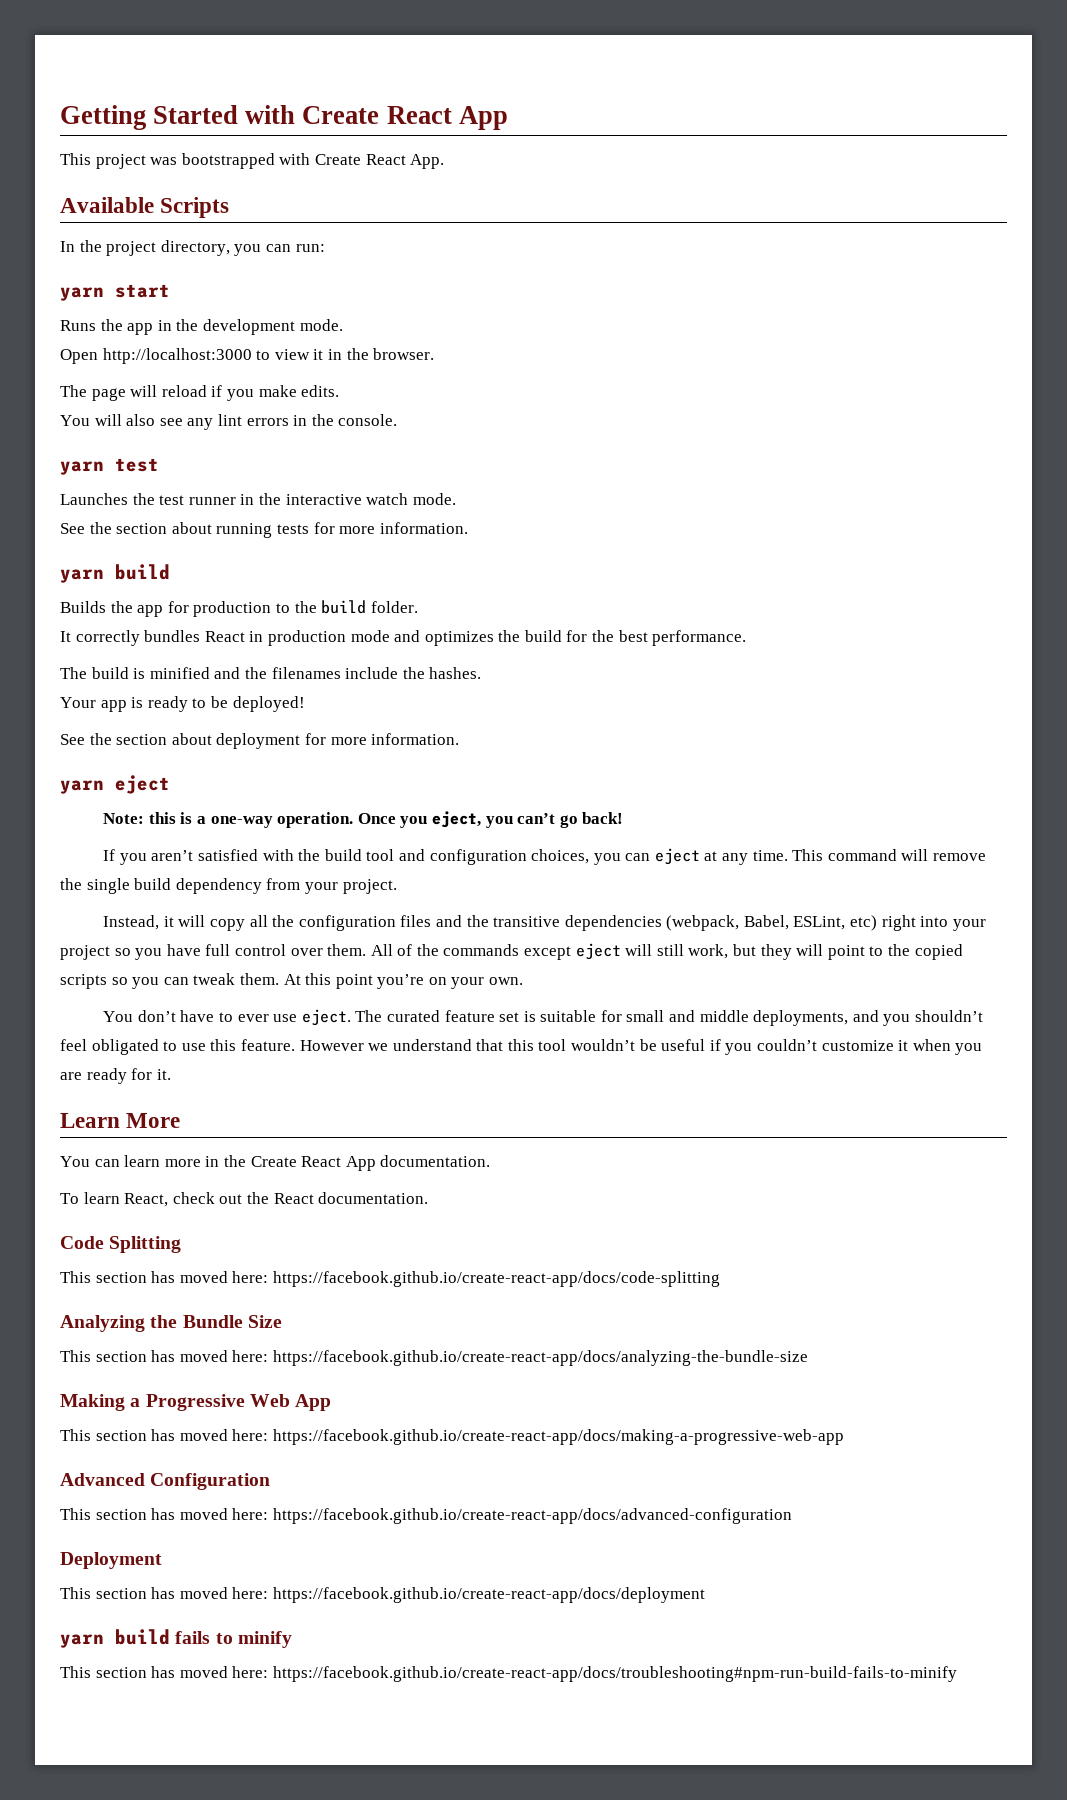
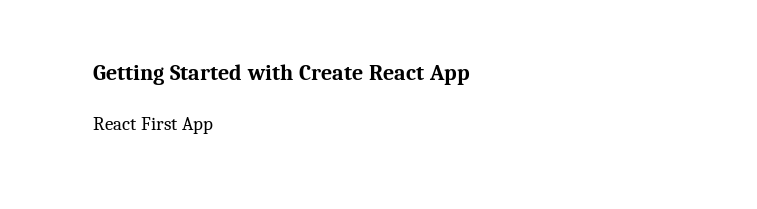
[60,153,445,169] [60,197,230,218] [60,240,325,256] [60,284,170,301] [60,319,343,335] [60,348,435,364] [60,385,340,401] [60,414,398,430] [60,458,159,475] [60,493,456,505] [60,522,468,538] [60,564,170,583] [60,600,418,617] [60,630,747,646] [60,667,482,679] [60,696,305,712] [60,733,460,749] [60,775,170,794] [103,811,624,828] [103,848,987,865] [60,878,397,894] [103,915,986,931] [60,943,963,960] [60,973,524,989] [103,1009,984,1026] [60,1039,983,1055] [60,1068,171,1084] [60,1113,181,1128] [60,1155,491,1171] [60,1192,429,1207] [60,1236,182,1253] [60,1271,720,1287] [60,1315,282,1332] [60,1350,808,1366] [60,1394,332,1411] [60,1429,844,1445] [60,1473,271,1490] [60,1508,792,1524] [60,1552,162,1569] [60,1587,705,1603] [60,1629,292,1648] [60,1666,957,1682] This project was bootstrapped with Create React App. // Available Scripts // In the project directory, you can run: // yarn start // Runs the app in the development mode. // Open http://localhost:3000 to view it in the browser. // The page will reload if you make edits. // You will also see any lint errors in the console. // yarn test // Launches the test runner in the interactive watch mode. // See the section about running tests for more information. // yarn build // Builds the app for production to the build folder. // It correctly bundles React in production mode and optimizes the build for the best performance. // The build is minified and the filenames include the hashes. // Your app is ready to be deployed! // See the section about deployment for more information. // yarn eject // Note: this is a one-way operation. Once you eject, you can’t go back! // If you aren’t satisfied with the build tool and configuration choices, you can eject at any time. This command will remove the single build dependency from your project. // Instead, it will copy all the configuration files and the transitive dependencies (webpack, Babel, ESLint, etc) right into your project so you have full control over them. All of the commands except eject will still work, but they will point to the copied scripts so you can tweak them. At this point you’re on your own. // You don’t have to ever use eject. The curated feature set is suitable for small and middle deployments, and you shouldn’t feel obligated to use this feature. However we understand that this tool wouldn’t be useful if you couldn’t customize it when you are ready for it. // Learn More // You can learn more in the Create React App documentation. // To learn React, check out the React documentation. // Code Splitting // This section has moved here: https://facebook.github.io/create-react-app/docs/code-splitting // Analyzing the Bundle Size // This section has moved here: https://facebook.github.io/create-react-app/docs/analyzing-the-bundle-size // Making a Progressive Web App // This section has moved here: https://facebook.github.io/create-react-app/docs/making-a-progressive-web-app // Advanced Configuration // This section has moved here: https://facebook.github.io/create-react-app/docs/advanced-configuration // Deployment // This section has moved here: https://facebook.github.io/create-react-app/docs/deployment // yarn build fails to minify // This section has moved here: https://facebook.github.io/create-react-app/docs/troubleshooting#npm-run-build-fails-to-minify -> [93,117,214,134] React First App

